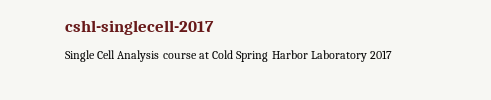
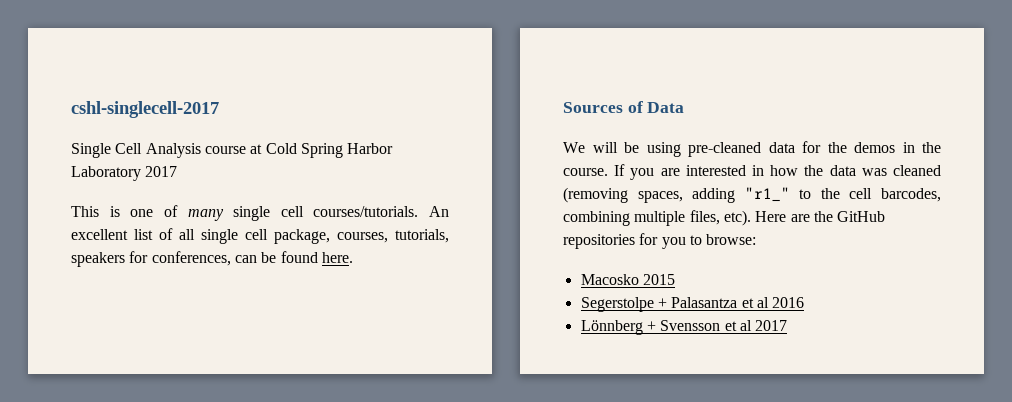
(393, 54) none -> [71,205,449,221] [71,228,449,244] [71,251,353,267] [563,101,685,113] [563,141,941,157] [563,164,941,180] [563,187,941,203] [563,210,886,226] [563,233,757,249] [580,274,675,285] [580,297,805,312] [580,320,788,335] // This is one of many single cell courses/tutorials. An excellent list of all single cell package, courses, tutorials, speakers for conferences, can be found here. // Sources of Data // We will be using pre-cleaned data for the demos in the course. If you are interested in how the data was cleaned (removing spaces, adding "r1_" to the cell barcodes, combining multiple files, etc). Here are the GitHub repositories for you to browse: // Macosko 2015 // Segerstolpe + Palasantza et al 2016 // Lönnberg + Svensson et al 2017

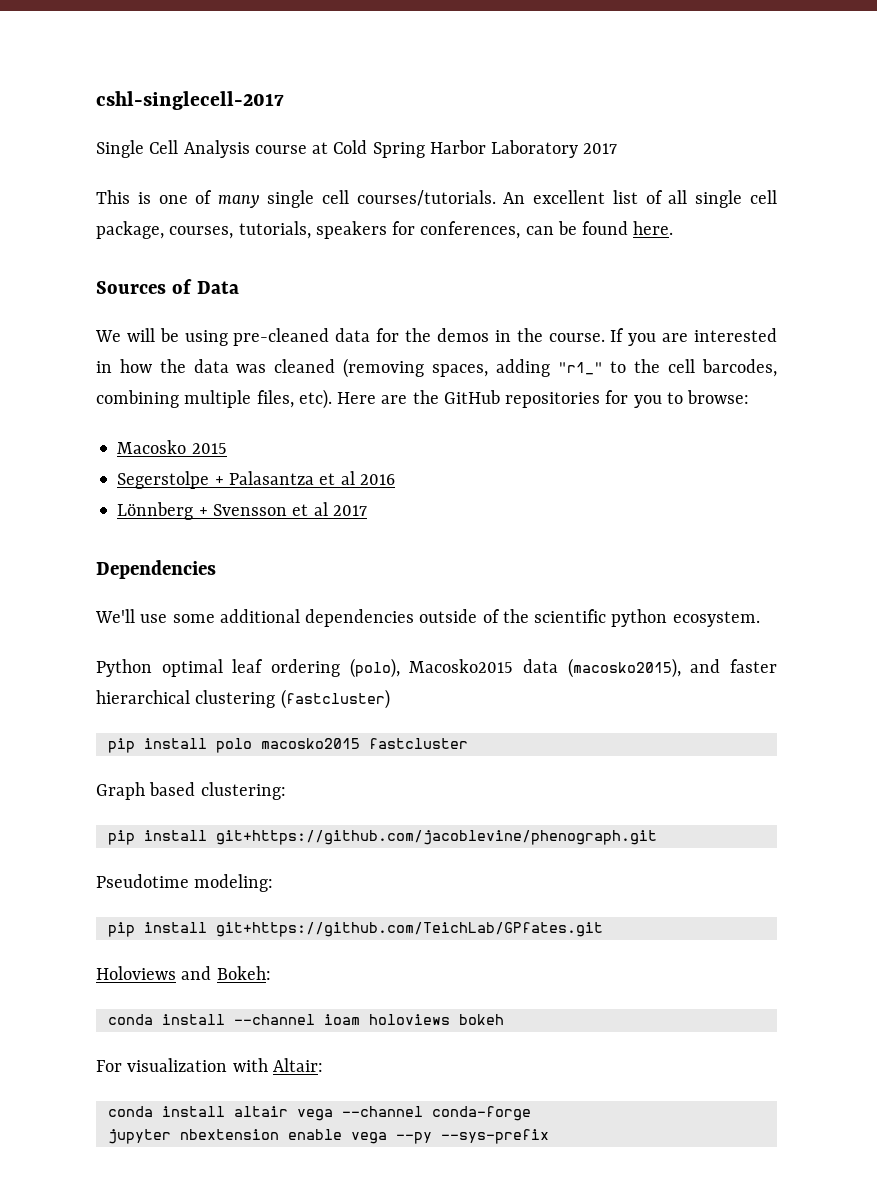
(788, 325) none -> [96,560,216,579] [95,609,760,627] [96,658,777,678] [96,689,390,709] [107,738,468,753] [96,782,286,800] [107,830,657,845] [96,874,274,892] [107,922,603,937] [96,966,271,980] [107,1014,504,1025] [96,1058,323,1072] [107,1106,531,1121] [107,1129,549,1144] // Dependencies // We'll use some additional dependencies outside of the scientific python ecosystem. // Python optimal leaf ordering (polo), Macosko2015 data (macosko2015), and faster hierarchical clustering (fastcluster) // pip install polo macosko2015 fastcluster // Graph based clustering: // pip install git+https://github.com/jacoblevine/phenograph.git // Pseudotime modeling: // pip install git+https://github.com/TeichLab/GPfates.git // Holoviews and Bokeh: // conda install --channel ioam holoviews bokeh // For visualization with Altair: // conda install altair vega --channel conda-forge // jupyter nbextension enable vega --py --sys-prefix

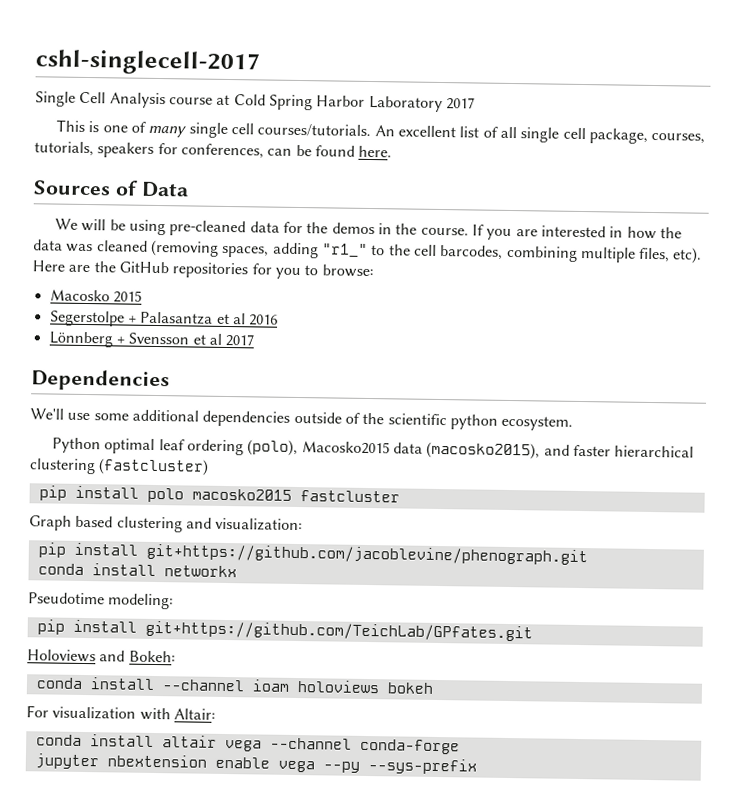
[200,782,286,800] clustering: -> [116,516,304,533] clustering and visualization:
(657, 837) none -> [37,563,237,578] // conda install networkx

